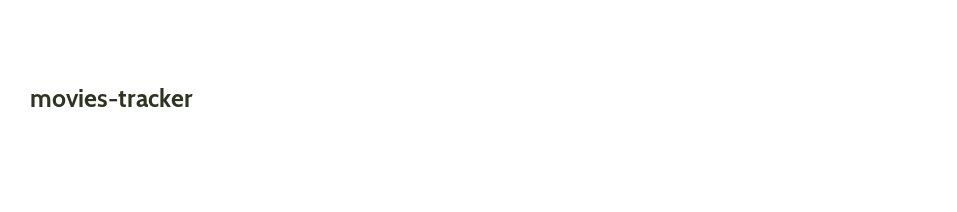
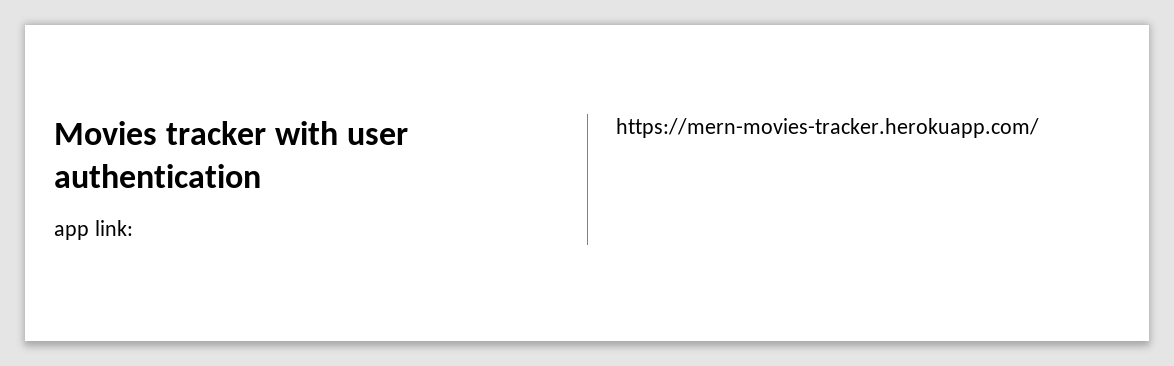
[30,88,193,107] movies-tracker -> [54,121,409,145] [54,164,261,188] [54,220,133,240] [616,118,1039,138] Movies tracker with user authentication // app link: https://mern-movies-tracker.herokuapp.com/

